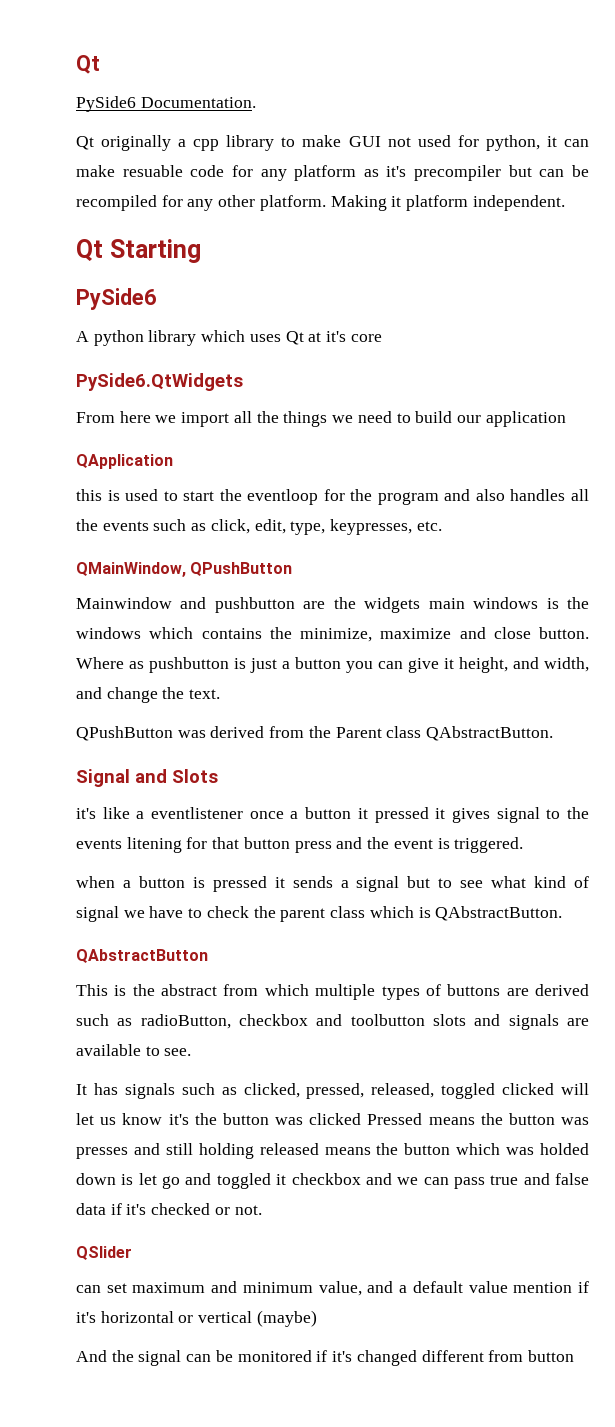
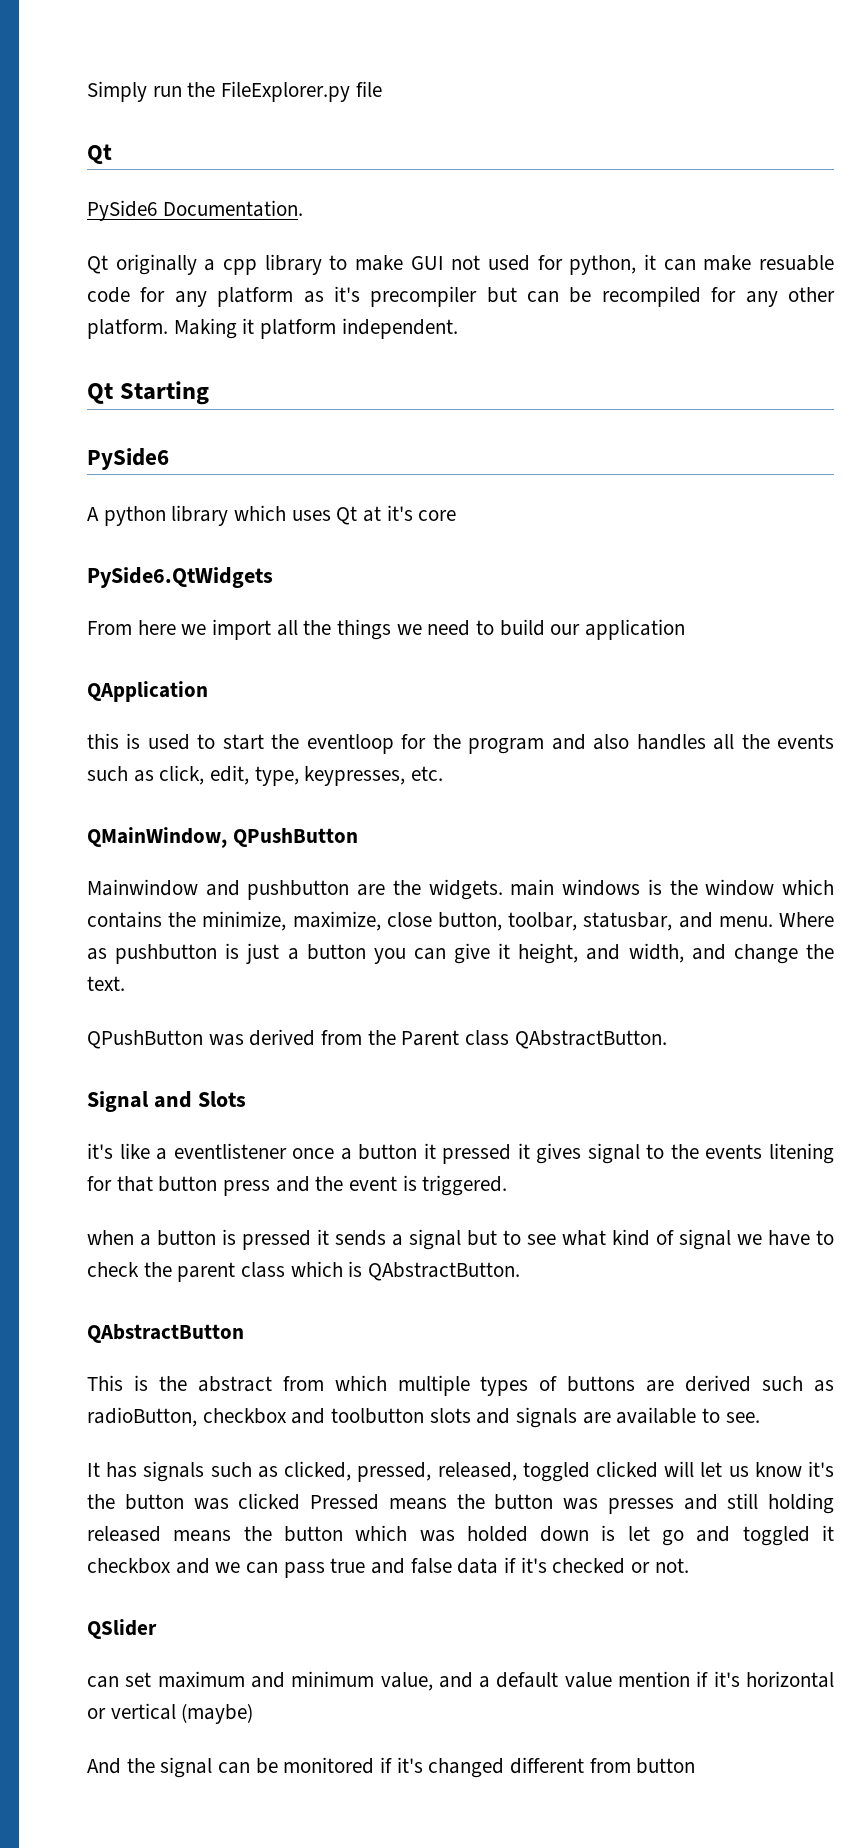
(76, 64) none -> [87,81,382,102] Simply run the FileExplorer.py file //
[364,597,421,613] widgets -> [428,879,503,900] widgets.
[76,627,141,639] windows -> [705,879,775,896] window
[380,627,589,639] maximize and close button. -> [292,911,773,931] maximize, close button, toolbar, statusbar, and menu.

